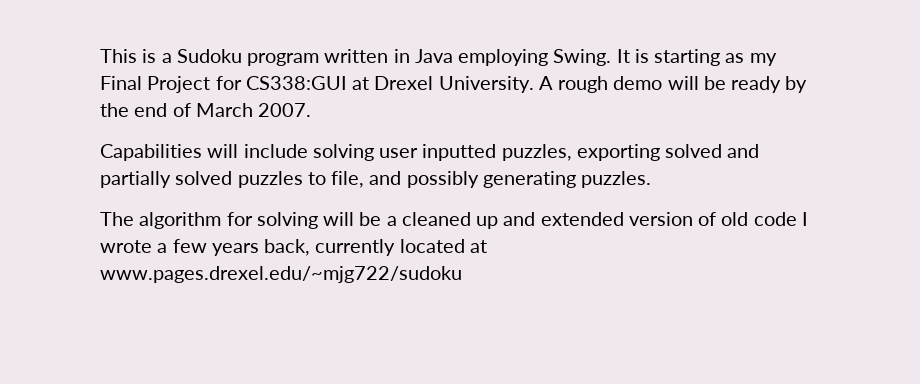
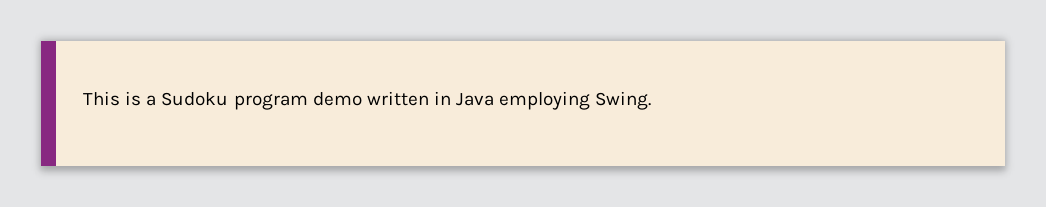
(320, 59) none -> [312,92,362,106] demo
[616,49,777,66] [100,76,808,93] [100,103,312,117] [100,144,760,161] [100,171,652,188] [100,212,808,229] [100,239,487,256] [100,266,462,283] It is starting as my Final Project for CS338:GUI at Drexel University. A rough demo will be ready by the end of March 2007. // Capabilities will include solving user inputted puzzles, exporting solved and partially solved puzzles to file, and possibly generating puzzles. // The algorithm for solving will be a cleaned up and extended version of old code I wrote a few years back, currently located at www.pages.drexel.edu/~mjg722/sudoku -> (652, 100) none

